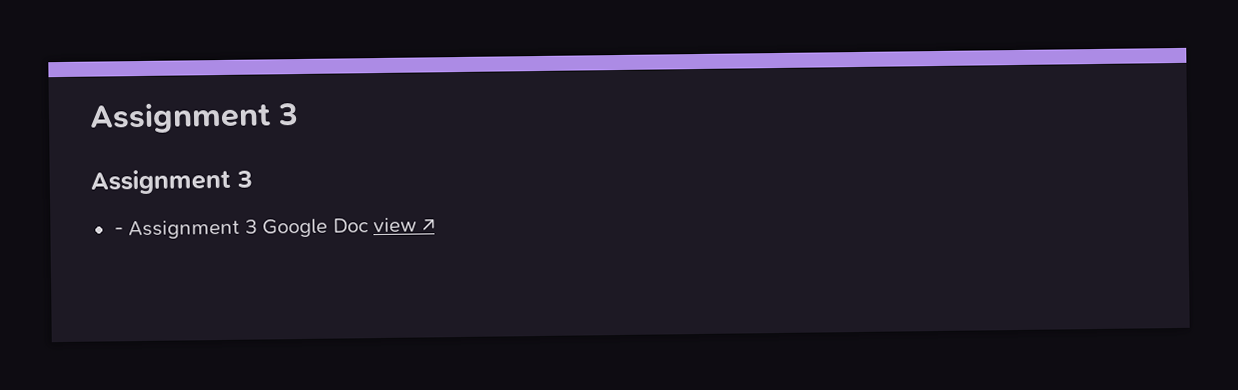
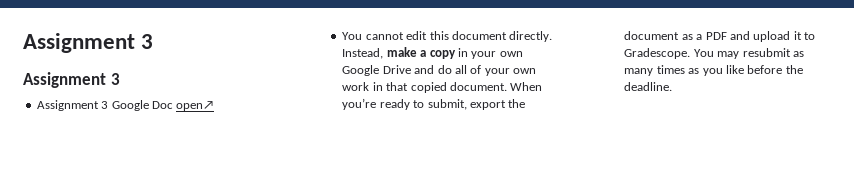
[113,227,124,236] - -> (120, 79) none
[373,217,435,233] view ↗ -> [176,101,215,111] [342,31,553,42] [342,47,523,59] [342,65,537,76] [342,82,543,93] [342,98,526,110] [624,31,816,42] [624,48,804,59] [624,65,803,76] [624,82,673,91] open↗ // You cannot edit this document directly. Instead, make a copy in your own Google Drive and do all of your own work in that copied document. When you’re ready to submit, export the document as a PDF and upload it to Gradescope. You may resubmit as many times as you like before the deadline.

